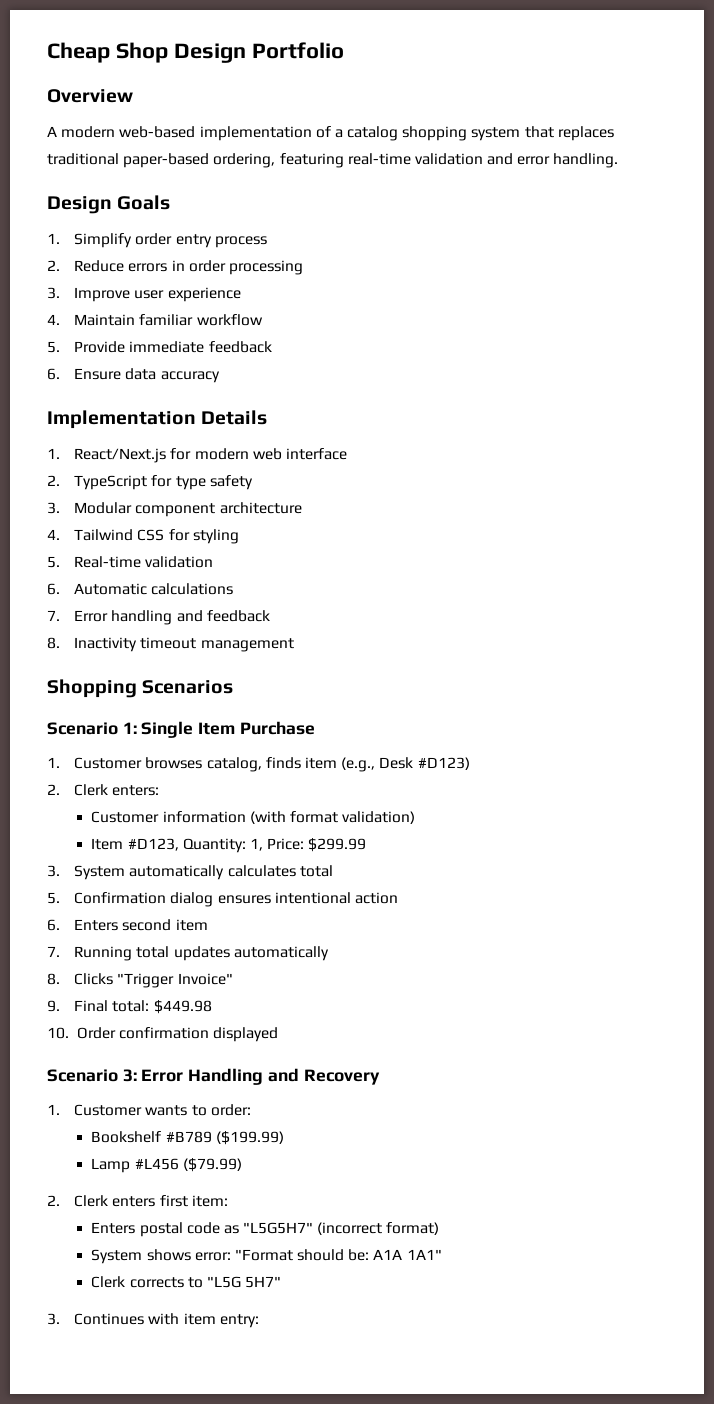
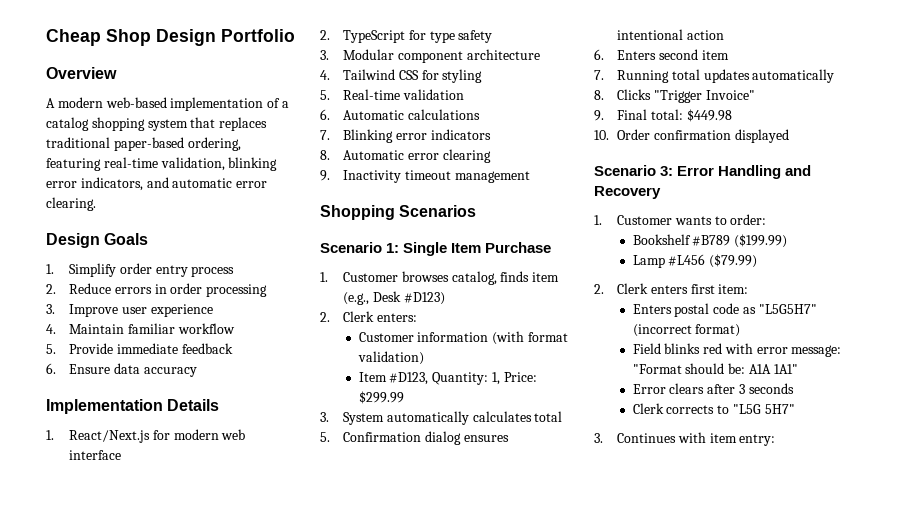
[414,153,619,168] validation and error handling. -> [160,157,278,171] [46,177,268,191] [46,197,96,211] validation, blinking error indicators, and automatic error clearing.
[74,610,270,625] [47,637,60,649] Error handling and feedback // 8. -> [343,129,491,143] [320,149,491,163] [320,170,330,181] Blinking error indicators // 8. Automatic error clearing // 9.
[91,1249,231,1264] System shows error: -> [632,343,842,357] Field blinks red with error message:
(442, 1254) none -> [632,383,794,394] // Error clears after 3 seconds

